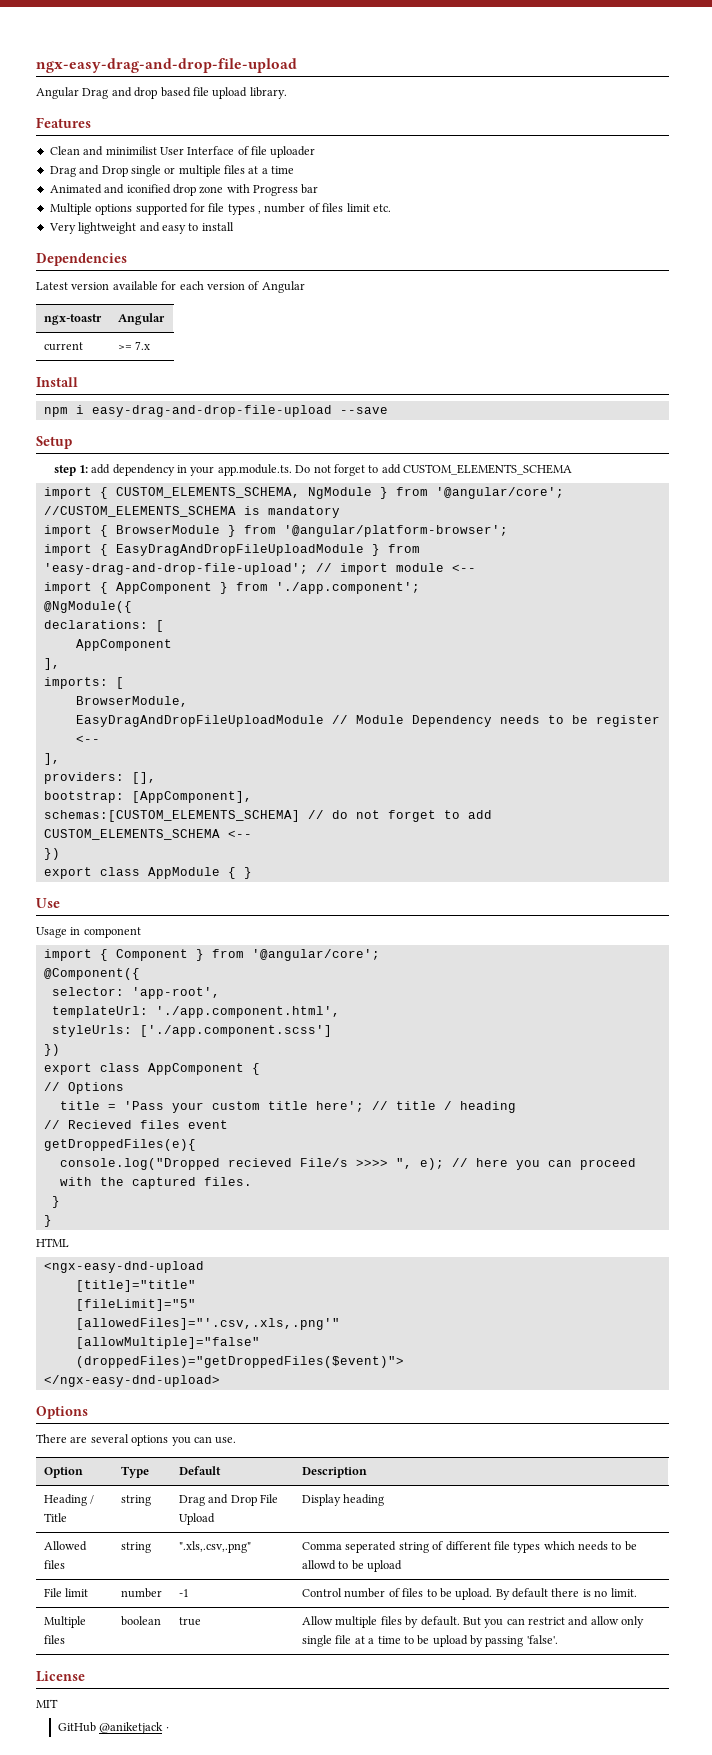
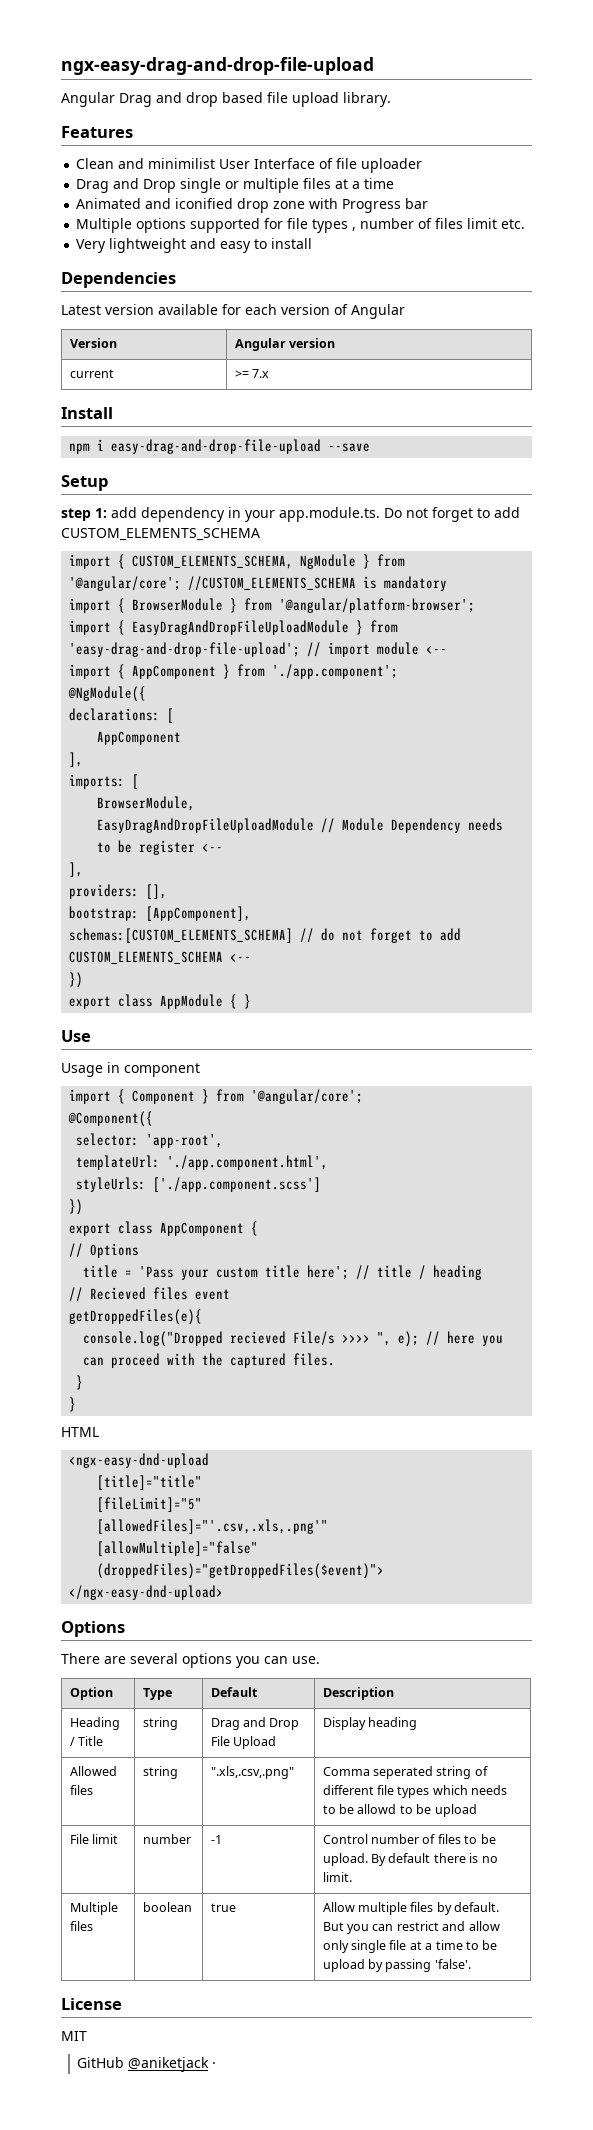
[44,314,103,325] [118,313,166,325] ngx-toastr | Angular -> [69,338,117,348] [234,338,336,351] Version | Angular version

